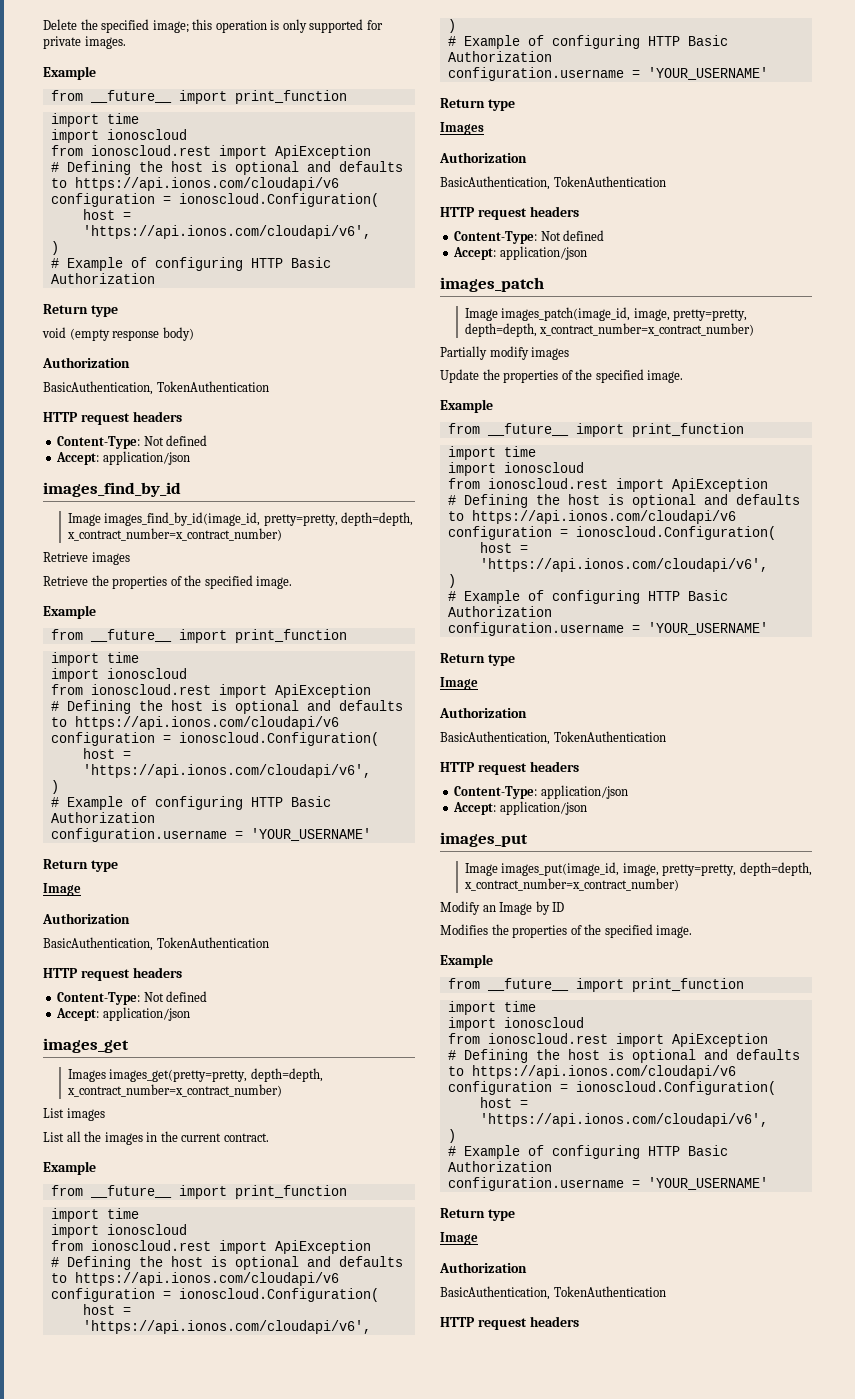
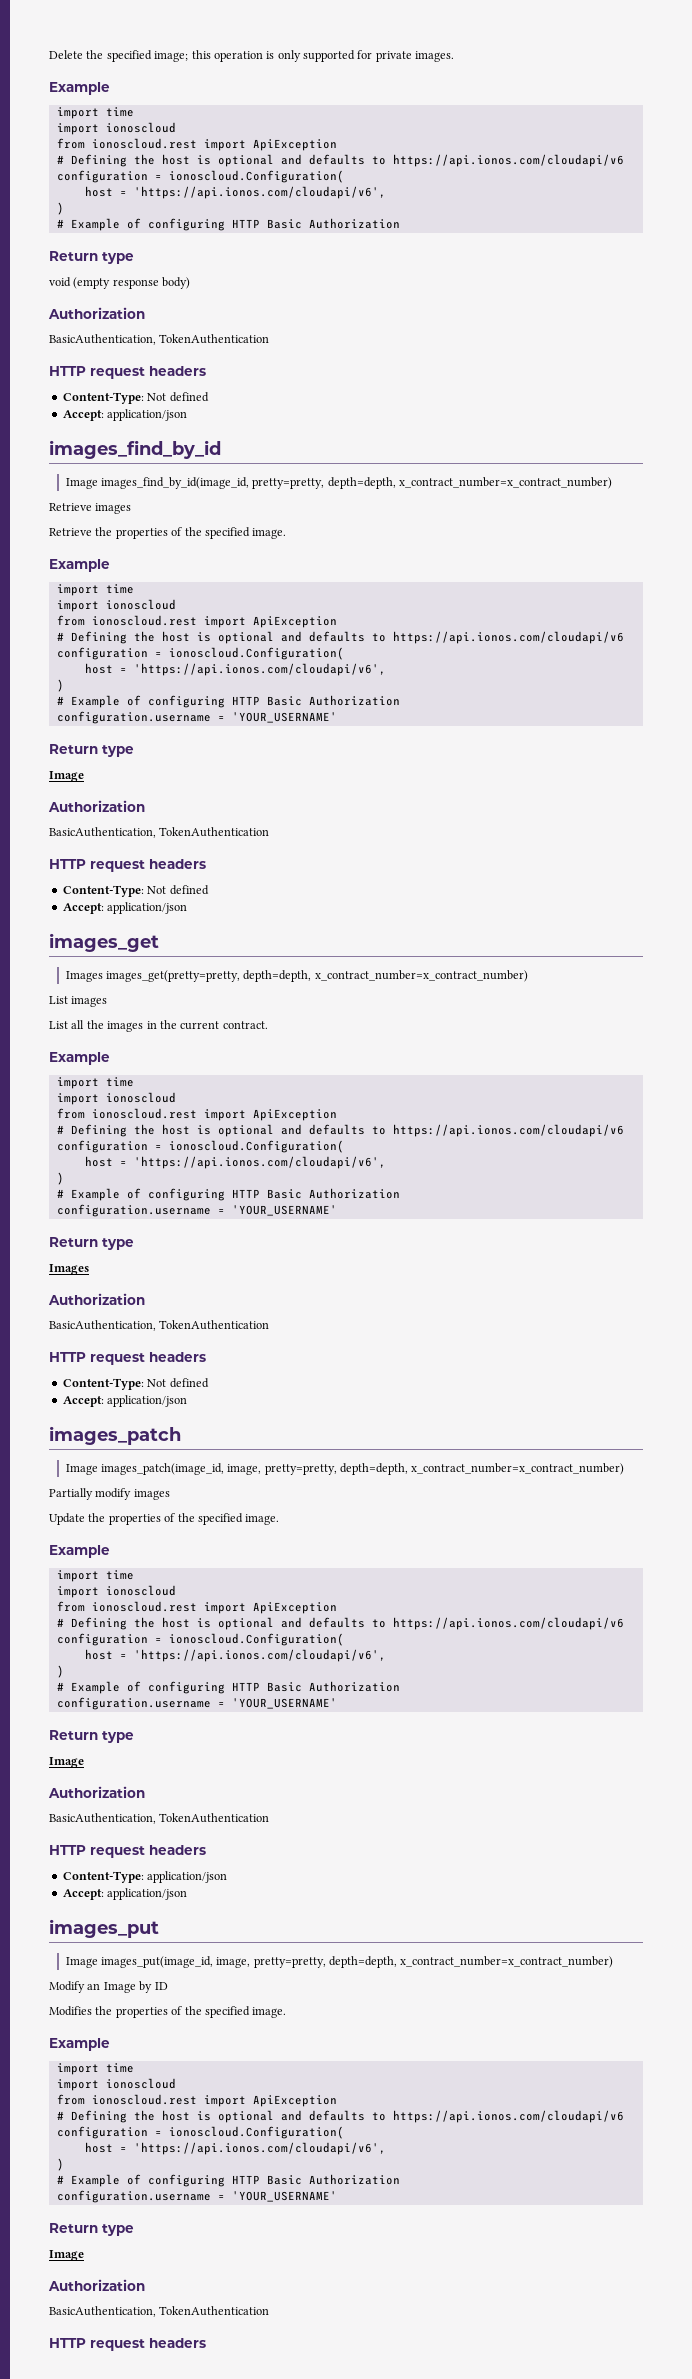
[50,90,347,104] // from __future__ import print_function -> (110, 88) none
[50,629,347,643] // from __future__ import print_function -> (110, 565) none
[50,1185,347,1199] // from __future__ import print_function -> (110, 1058) none
[447,423,744,437] // from __future__ import print_function -> (110, 1551) none
[447,978,744,992] // from __future__ import print_function -> (110, 2044) none

